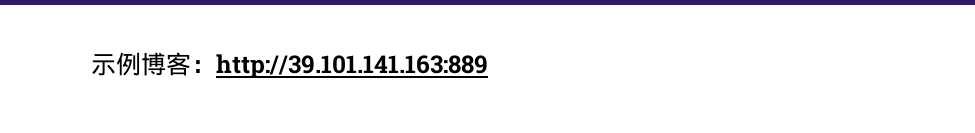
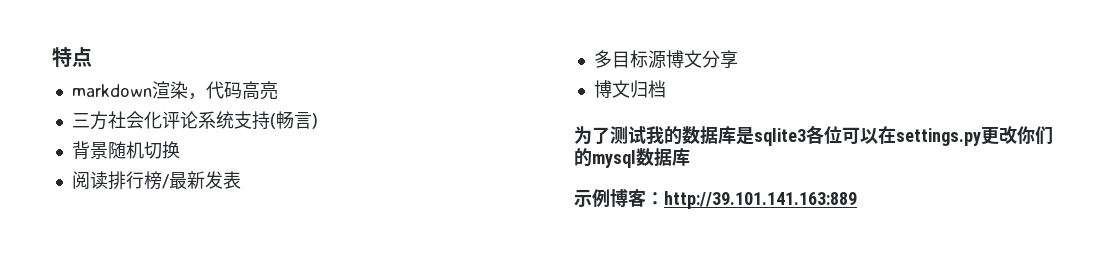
(91, 65) none -> [52,47,92,68] [71,81,278,100] [71,111,318,130] [71,141,180,159] [71,171,241,190] [593,50,738,69] [593,80,666,98] [574,125,1053,146] [574,148,690,168] 特点 // markdown渲染，代码高亮 // 三方社会化评论系统支持(畅言) // 背景随机切换 // 阅读排行榜/最新发表 // 多目标源博文分享 // 博文归档 // 为了测试我的数据库是sqlite3各位可以在settings.py更改你们的mysql数据库 //

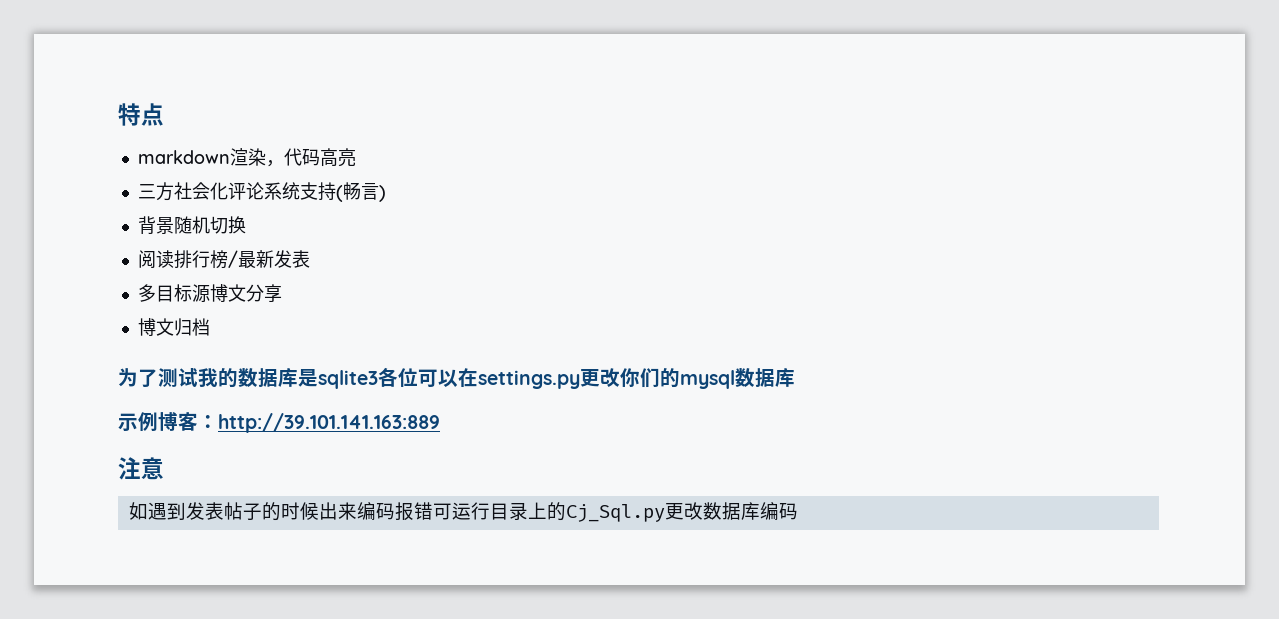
(857, 200) none -> [118,457,164,480] [128,502,798,522] // 注意 // 如遇到发表帖子的时候出来编码报错可运行目录上的Cj_Sql.py更改数据库编码

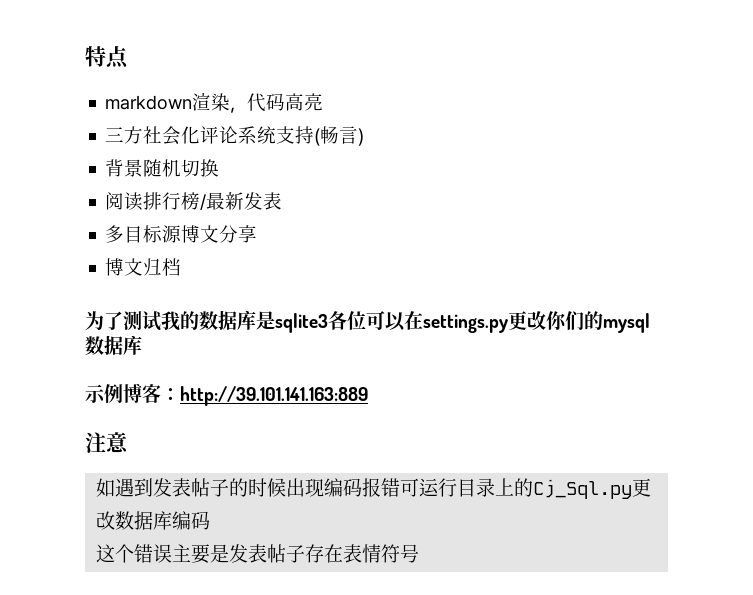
[337,502,357,520] 来 -> [305,478,325,497] 现
(798, 511) none -> [96,544,420,564] // 这个错误主要是发表帖子存在表情符号

